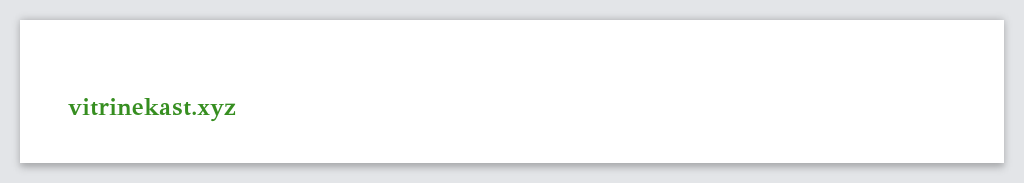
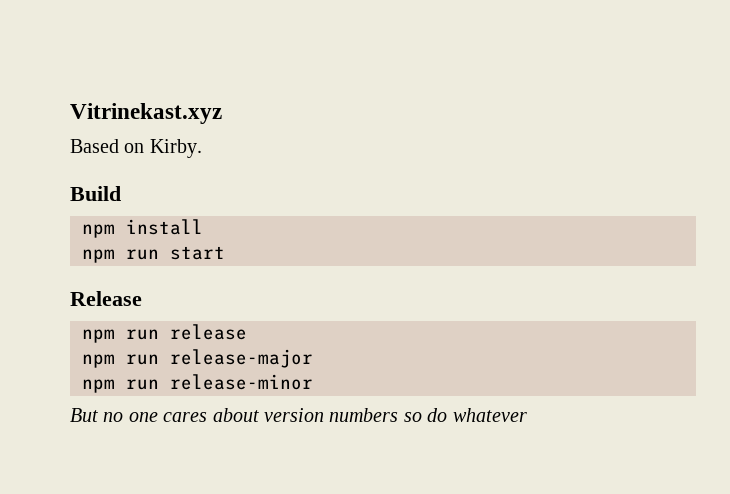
[68,98,236,122] vitrinekast.xyz -> [70,103,222,124] [70,139,202,158] [70,186,121,201] [82,219,203,238] [82,246,225,263] [70,291,142,306] [82,324,247,343] [82,349,313,368] [82,374,313,393] [70,408,527,422] Vitrinekast.xyz // Based on Kirby. // Build // npm install // npm run start // Release // npm run release // npm run release-major // npm run release-minor // But no one cares about version numbers so do whatever

